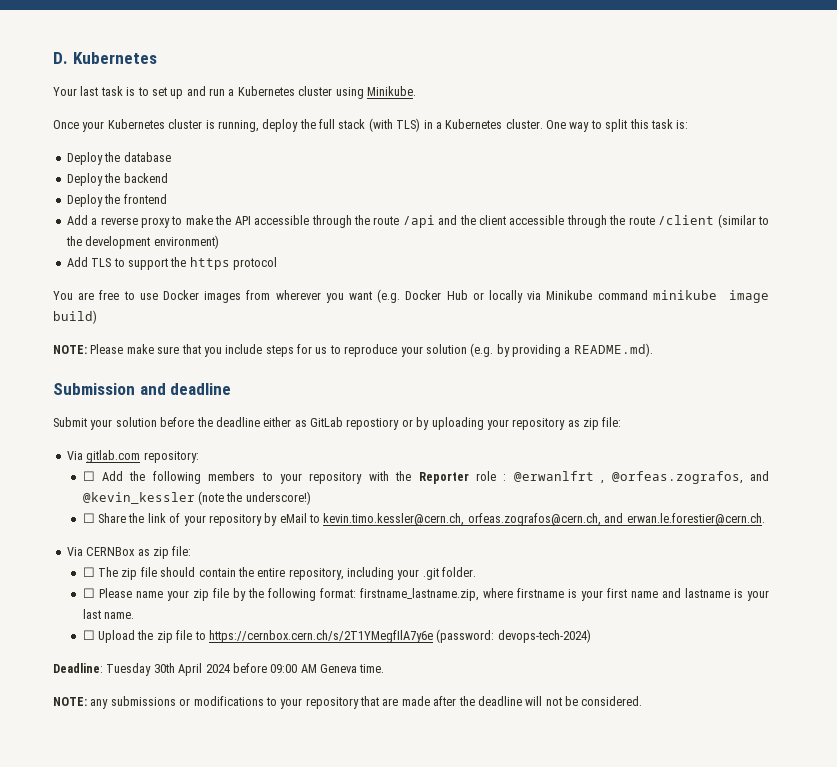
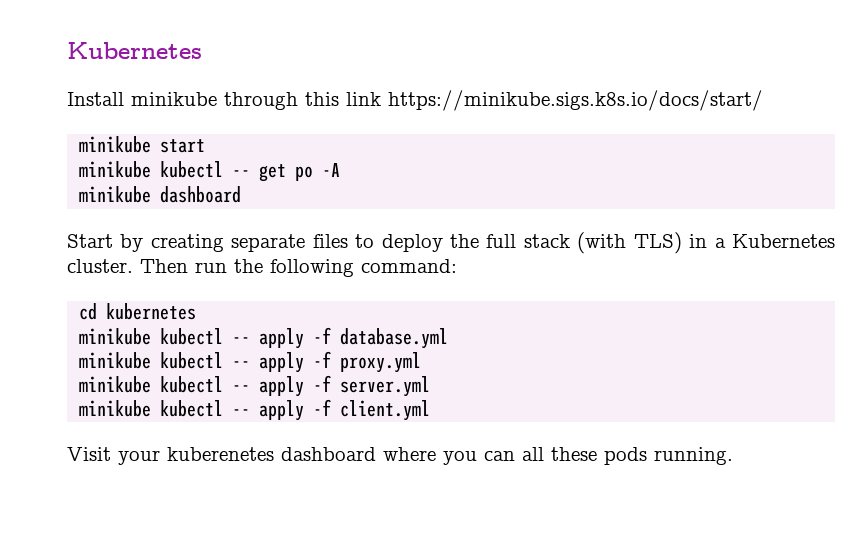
[53,52,68,64] D. -> (67, 50) none
[53,86,416,99] [53,119,259,132] Your last task is to set up and run a Kubernetes cluster using Minikube. // Once your Kubernetes cluster is running, -> [67,90,763,111] [79,136,206,153] [79,161,341,182] [79,186,242,203] [67,234,375,252] Install minikube through this link https://minikube.sigs.k8s.io/docs/start/ // minikube start // minikube kubectl -- get po -A // minikube dashboard // Start by creating separate files to
[546,119,689,132] [66,152,171,165] [66,173,168,186] [66,194,167,207] [66,214,769,228] [65,235,219,249] [66,257,277,270] [53,289,769,303] [53,310,97,324] [53,343,653,357] [53,383,232,395] [53,417,622,430] [66,450,199,463] [82,471,769,484] [82,491,311,505] [82,513,765,526] [66,546,192,559] [82,567,477,580] [82,588,770,601] [82,609,135,619] [82,629,591,643] [53,663,385,676] [53,696,643,709] One way to split this task is: // Deploy the database // Deploy the backend // Deploy the frontend // Add a reverse proxy to make the API accessible through the route /api and the client accessible through the route /client (similar to the development environment) // Add TLS to support the https protocol // You are free to use Docker images from wherever you want (e.g. Docker Hub or locally via Minikube command minikube image build) // NOTE: Please make sure that you include steps for us to reproduce your solution (e.g. by providing a README.md). // Submission and deadline // Submit your solution before the deadline either as GitLab repostiory or by uploading your repository as zip file: // Via gitlab.com repository: // ☐ Add the following members to your repository with the Reporter role : @erwanlfrt , @orfeas.zografos, and @kevin_kessler (note the underscore!) // ☐ Share the link of your repository by eMail to kevin.timo.kessler@cern.ch, orfeas.zografos@cern.ch, and erwan.le.forestier@cern.ch. // Via CERNBox as zip file: // ☐ The zip file should contain the entire repository, including your .git folder. // ☐ Please name your zip file by the following format: firstname_lastname.zip, where firstname is your first name and lastname is your last name. // ☐ Upload the zip file to https://cernbox.cern.ch/s/2T1YMegfIlA7y6e (password: devops-tech-2024) // Deadline: Tuesday 30th April 2024 before 09:00 AM Geneva time. // NOTE: any submissions or modifications to your repository that are made after the deadline will not be considered. -> [140,259,457,277] [79,303,197,320] [79,327,449,349] [79,351,422,373] [79,375,431,397] [79,399,431,421] [67,447,733,465] Then run the following command: // cd kubernetes // minikube kubectl -- apply -f database.yml // minikube kubectl -- apply -f proxy.yml // minikube kubectl -- apply -f server.yml // minikube kubectl -- apply -f client.yml // Visit your kuberenetes dashboard where you can all these pods running.

